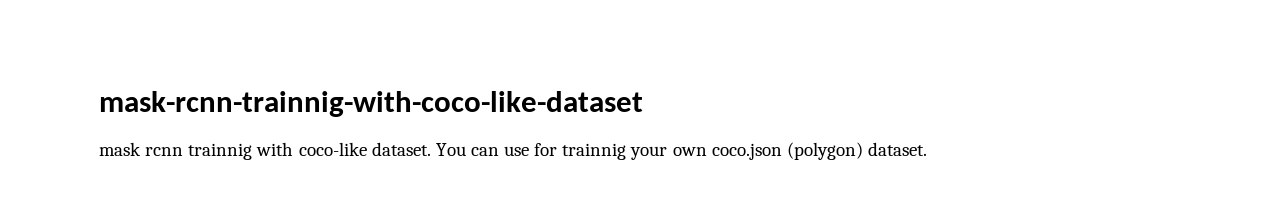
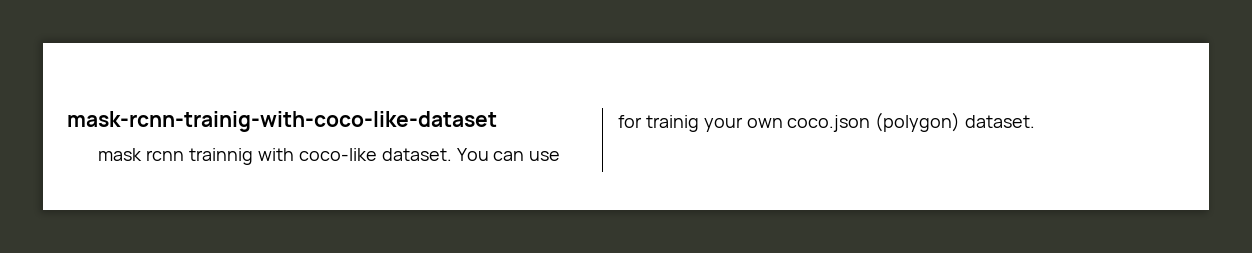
[99,91,643,117] mask-rcnn-trainnig-with-coco-like-dataset -> [67,111,497,132] mask-rcnn-trainig-with-coco-like-dataset
[562,143,627,160] trainnig -> [645,115,699,132] trainig

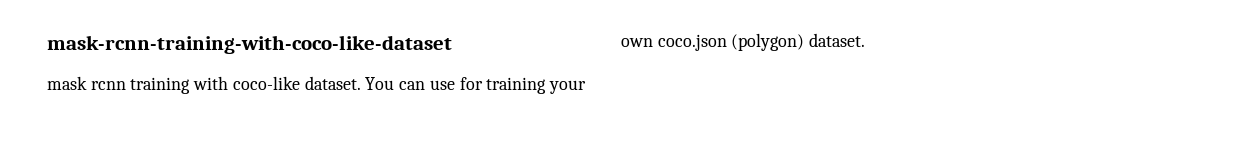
[67,111,497,132] mask-rcnn-trainig-with-coco-like-dataset -> [47,35,452,54] mask-rcnn-training-with-coco-like-dataset
[189,148,254,165] trainnig -> [130,77,191,94] training
[645,115,699,132] trainig -> [486,77,547,94] training

